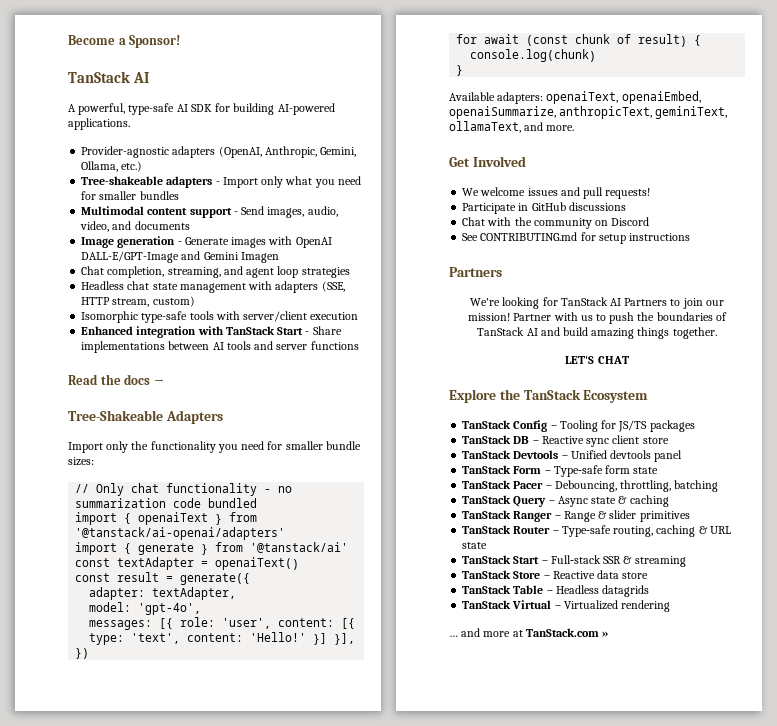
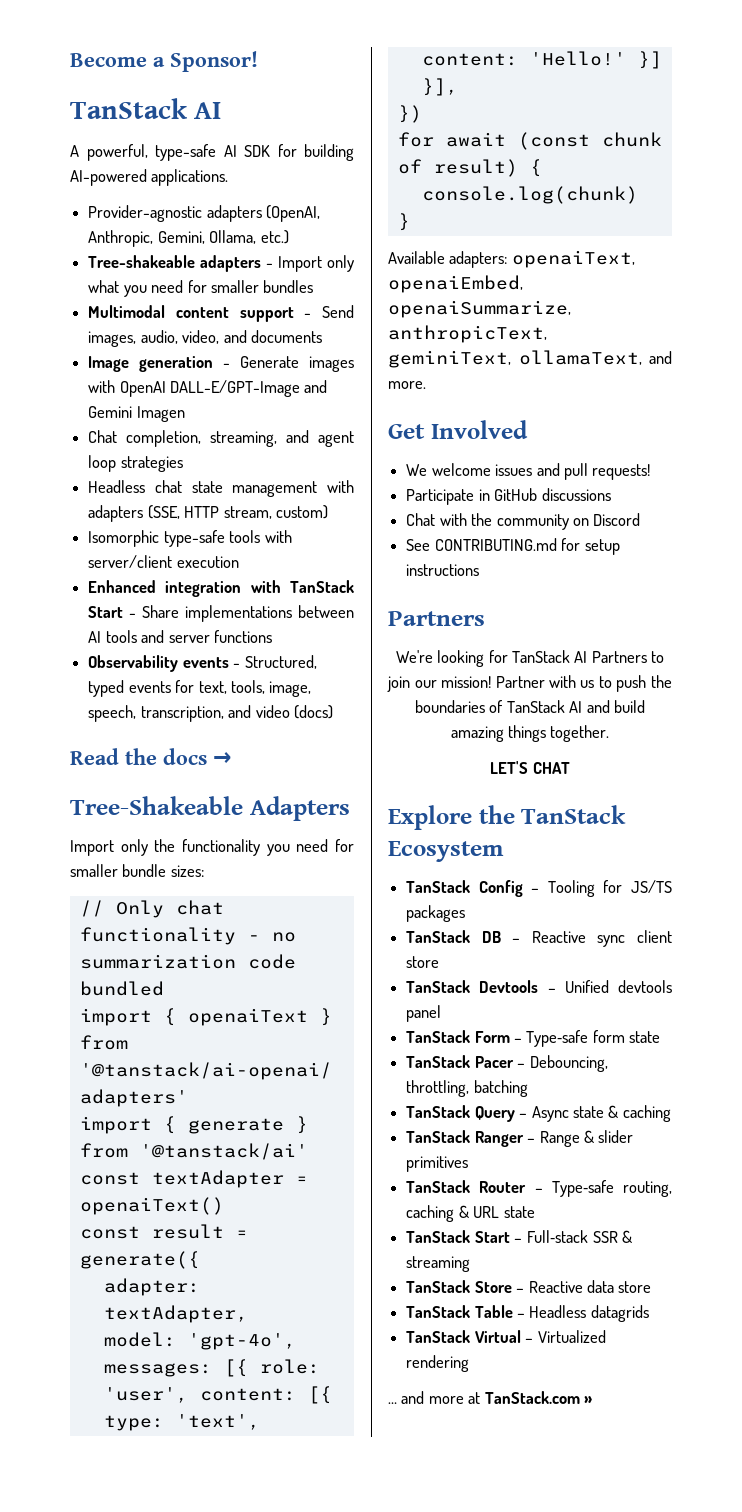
(359, 345) none -> [88,655,317,672] [88,680,312,697] [88,705,333,722] // Observability events - Structured, typed events for text, tools, image, speech, transcription, and video (docs)

